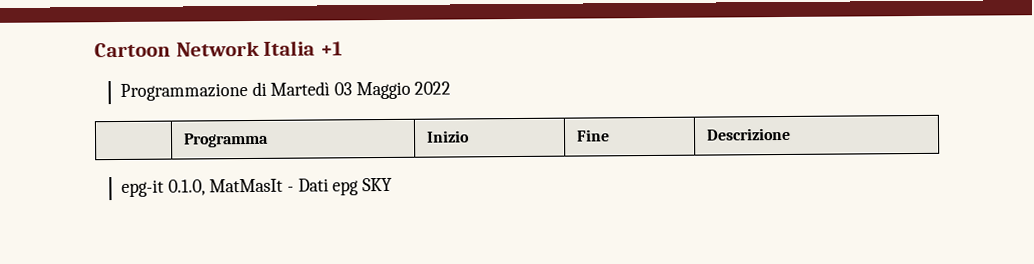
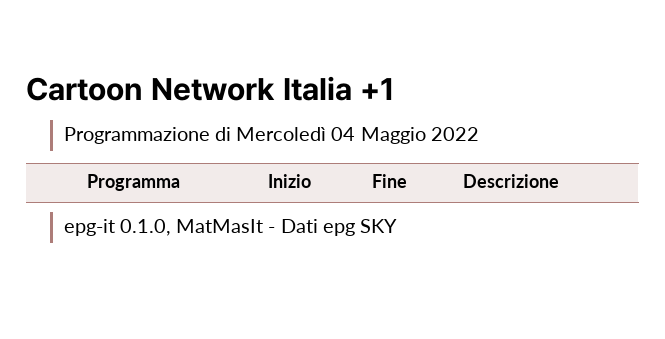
[270,81,353,96] Martedì 03 -> [236,127,356,141] Mercoledì 04

